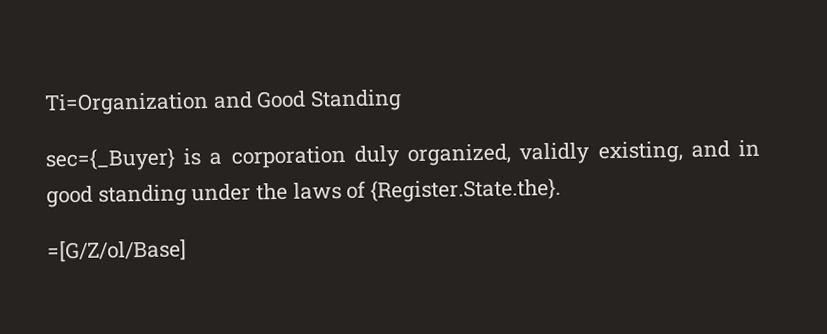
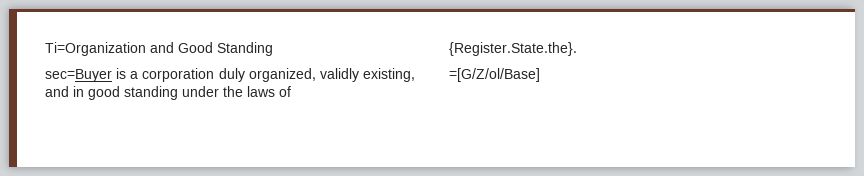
[45,147,176,172] sec={_Buyer} -> [45,69,112,82] sec=Buyer

